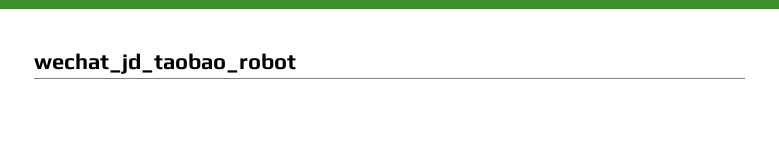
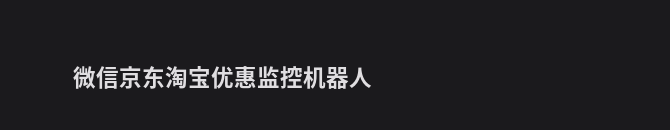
[34,53,296,74] wechat_jd_taobao_robot -> [73,66,372,89] 微信京东淘宝优惠监控机器人

